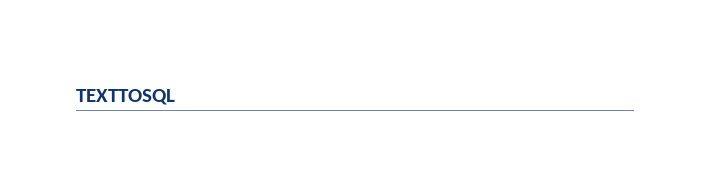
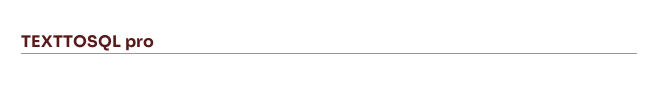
(175, 97) none -> [125,37,155,51] pro

